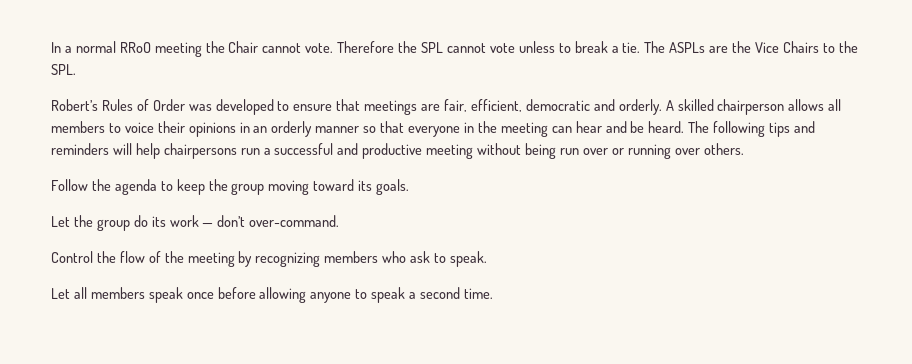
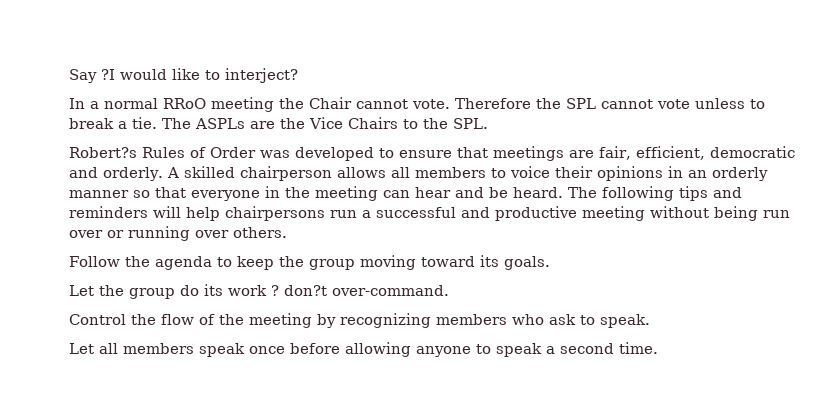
(51, 47) none -> [69,68,298,83] Say ?I would like to interject? //
[51,99,98,111] Robert’s -> [69,147,137,158] Robert?s
[202,215,246,227] — don’t -> [271,285,327,296] ? don?t

